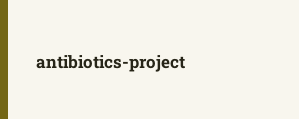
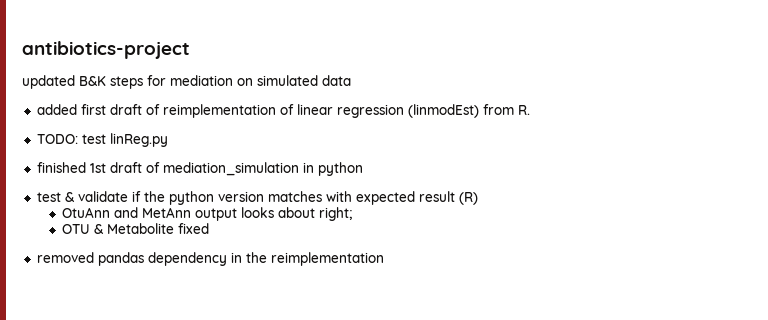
(185, 63) none -> [22,75,351,89] [36,104,530,118] [36,133,168,147] [36,162,363,176] [36,191,478,205] [61,207,352,221] [61,223,209,234] [36,252,384,266] // updated B&K steps for mediation on simulated data // added first draft of reimplementation of linear regression (linmodEst) from R. // TODO: test linReg.py // finished 1st draft of mediation_simulation in python // test & validate if the python version matches with expected result (R) // OtuAnn and MetAnn output looks about right; // OTU & Metabolite fixed // removed pandas dependency in the reimplementation

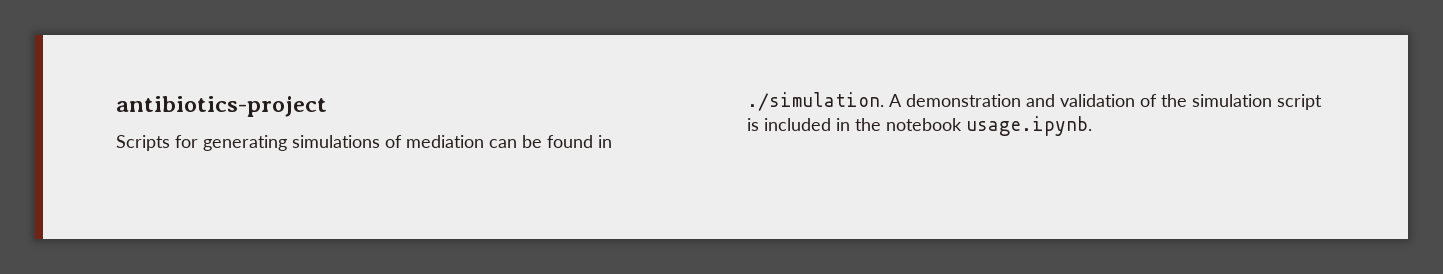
[22,75,351,89] [36,104,530,118] [36,133,168,147] [36,162,363,176] [36,191,478,205] [61,207,352,221] [61,223,209,234] [36,252,384,266] updated B&K steps for mediation on simulated data // added first draft of reimplementation of linear regression (linmodEst) from R. // TODO: test linReg.py // finished 1st draft of mediation_simulation in python // test & validate if the python version matches with expected result (R) // OtuAnn and MetAnn output looks about right; // OTU & Metabolite fixed // removed pandas dependency in the reimplementation -> [116,135,612,151] [747,92,1322,111] [747,116,1092,136] Scripts for generating simulations of mediation can be found in ./simulation. A demonstration and validation of the simulation script is included in the notebook usage.ipynb.

